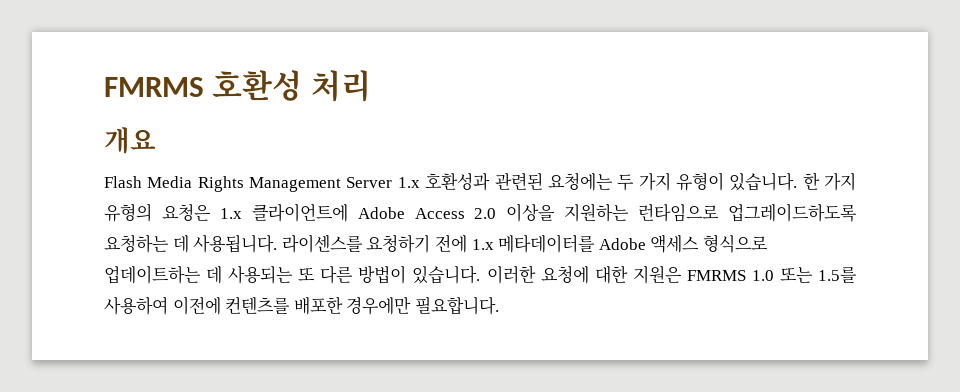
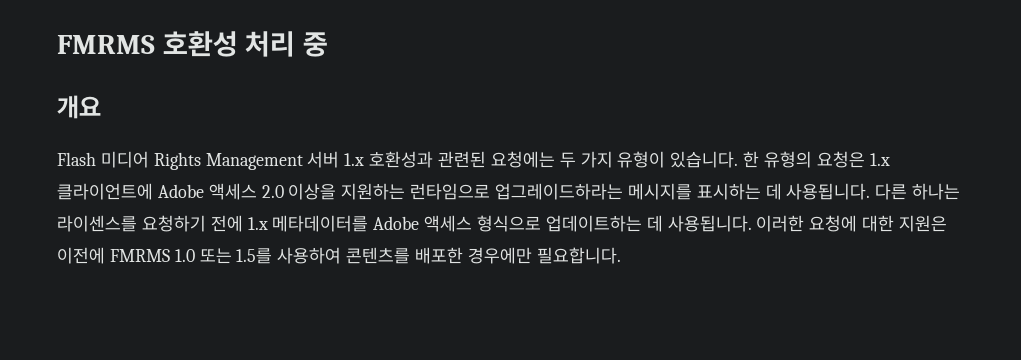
(371, 86) none -> [303,32,329,57] 중
[147,176,193,188] Media -> [100,151,149,168] 미디어
[346,177,393,188] Server -> [307,151,340,168] 서버
[824,173,857,191] 가지 -> (760, 159) none
[414,208,465,219] Access -> [208,183,257,200] 액세스
[727,203,857,222] [104,234,278,253] 업그레이드하도록 요청하는 데 사용됩니다. -> [495,183,961,200] 업그레이드하라는 메시지를 표시하는 데 사용됩니다. 다른 하나는
[228,265,481,284] 사용되는 또 다른 방법이 있습니다. -> [667,215,752,232] 사용됩니다.
(682, 274) none -> [57,247,105,264] 이전에
[172,296,291,315] 이전에 컨텐츠를 -> [346,247,411,264] 콘텐츠를

